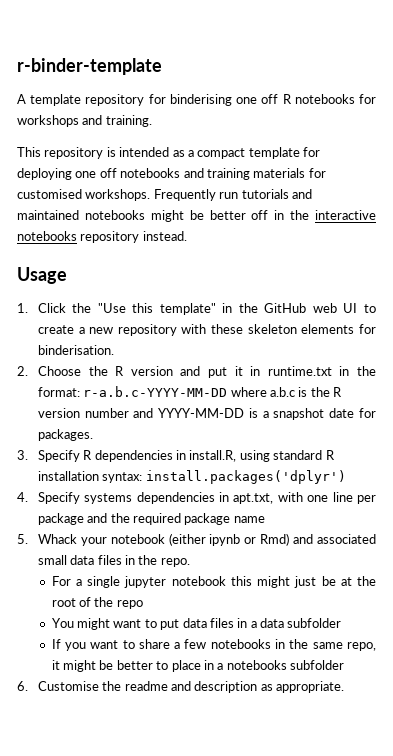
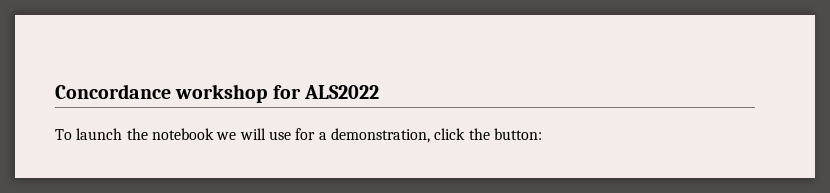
[17,58,162,75] [17,94,377,106] [17,115,152,127] [17,147,320,159] [17,168,326,180] [17,189,312,201] [17,210,376,222] [17,231,187,243] [17,267,67,284] [17,303,376,315] [37,324,376,336] [37,345,114,355] [17,366,377,378] [37,386,343,397] [37,408,376,420] [37,429,93,441] [17,450,335,462] [37,470,346,484] [17,492,376,504] [37,513,265,525] [17,533,376,546] [37,555,190,567] [51,576,377,588] [51,597,143,609] [51,618,342,630] [51,639,377,651] [51,660,345,672] [17,681,345,693] r-binder-template // A template repository for binderising one off R notebooks for workshops and training. // This repository is intended as a compact template for deploying one off notebooks and training materials for customised workshops. Frequently run tutorials and maintained notebooks might be better off in the interactive notebooks repository instead. // Usage // 1. Click the "Use this template" in the GitHub web UI to create a new repository with these skeleton elements for binderisation. // 2. Choose the R version and put it in runtime.txt in the format: r-a.b.c-YYYY-MM-DD where a.b.c is the R version number and YYYY-MM-DD is a snapshot date for packages. // 3. Specify R dependencies in install.R, using standard R installation syntax: install.packages('dplyr') // 4. Specify systems dependencies in apt.txt, with one line per package and the required package name // 5. Whack your notebook (either ipynb or Rmd) and associated small data files in the repo. // For a single jupyter notebook this might just be at the root of the repo // You might want to put data files in a data subfolder // If you want to share a few notebooks in the same repo, it might be better to place in a notebooks subfolder // 6. Customise the readme and description as appropriate. -> [55,84,380,103] [55,128,542,143] Concordance workshop for ALS2022 // To launch the notebook we will use for a demonstration, click the button:

